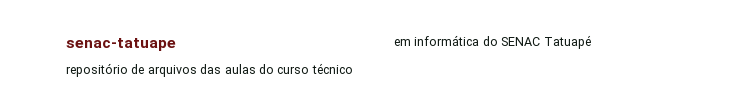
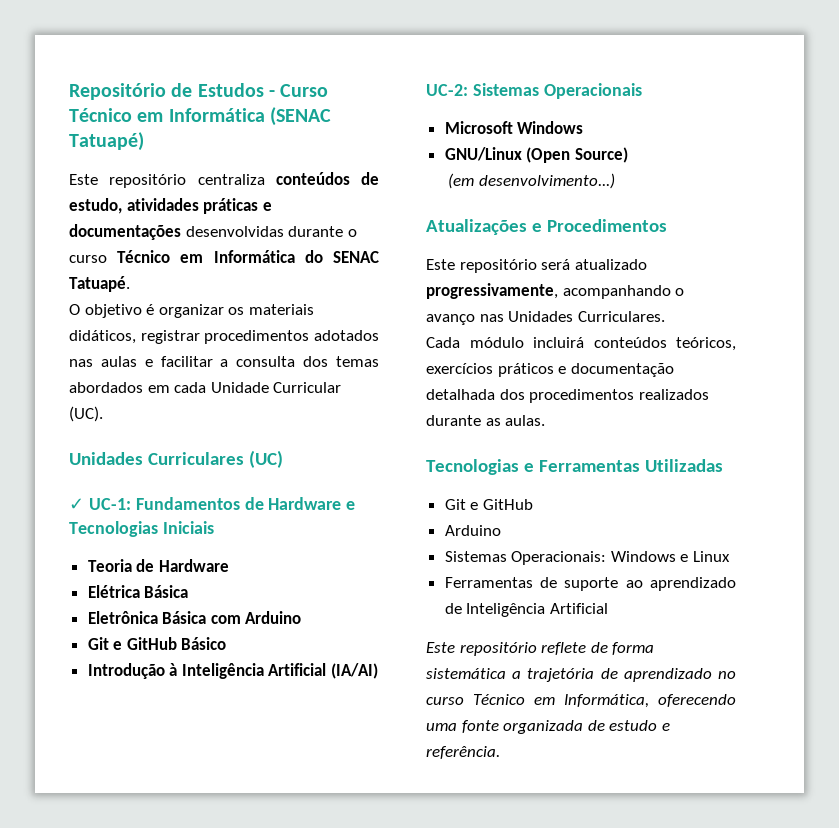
[66,38,176,51] [66,63,353,77] [394,35,591,49] senac-tatuape // repositório de arquivos das aulas do curso técnico em informática do SENAC Tatuapé -> [69,83,329,100] [69,107,331,126] [69,132,144,151] [69,172,379,188] [69,198,272,214] [69,224,357,240] [69,250,379,263] [69,276,130,292] [69,304,314,318] [69,330,380,344] [69,356,379,367] [69,382,342,393] [69,406,103,422] [69,450,283,468] [69,497,356,510] [69,521,214,537] [87,559,229,572] [87,585,189,598] [87,611,302,624] [87,637,227,650] [87,663,379,679] [426,83,642,99] [444,121,584,134] [444,147,628,163] [448,173,615,189] [426,219,667,235] [426,259,647,273] [426,283,685,299] [426,311,665,325] [426,337,736,351] [426,363,674,377] [426,389,709,403] [426,415,546,426] [426,459,723,475] [444,499,533,510] [444,525,501,536] [444,551,731,565] [444,577,736,591] [444,603,608,617] [426,642,655,656] [426,668,736,682] [426,694,736,708] [426,720,670,734] [426,746,500,759] Repositório de Estudos - Curso Técnico em Informática (SENAC Tatuapé) // Este repositório centraliza conteúdos de estudo, atividades práticas e documentações desenvolvidas durante o curso Técnico em Informática do SENAC Tatuapé. // O objetivo é organizar os materiais didáticos, registrar procedimentos adotados nas aulas e facilitar a consulta dos temas abordados em cada Unidade Curricular (UC). // Unidades Curriculares (UC) // ✓ UC-1: Fundamentos de Hardware e Tecnologias Iniciais // Teoria de Hardware // Elétrica Básica // Eletrônica Básica com Arduino // Git e GitHub Básico // Introdução à Inteligência Artificial (IA/AI) // UC-2: Sistemas Operacionais // Microsoft Windows // GNU/Linux (Open Source) // (em desenvolvimento...) // Atualizações e Procedimentos // Este repositório será atualizado progressivamente, acompanhando o avanço nas Unidades Curriculares. // Cada módulo incluirá conteúdos teóricos, exercícios práticos e documentação detalhada dos procedimentos realizados durante as aulas. // Tecnologias e Ferramentas Utilizadas // Git e GitHub // Arduino // Sistemas Operacionais: Windows e Linux // Ferramentas de suporte ao aprendizado de Inteligência Artificial // Este repositório reflete de forma sistemática a trajetória de aprendizado no curso Técnico em Informática, oferecendo uma fonte organizada de estudo e referência.

